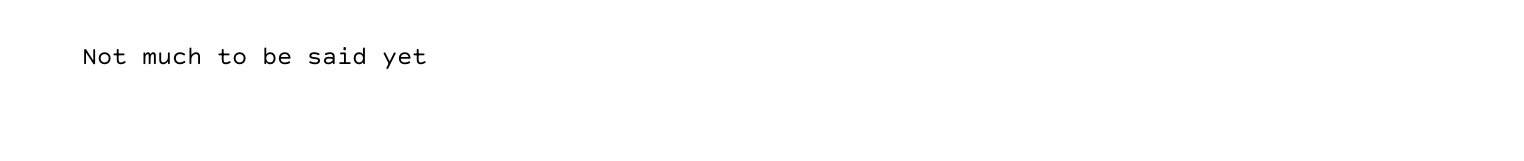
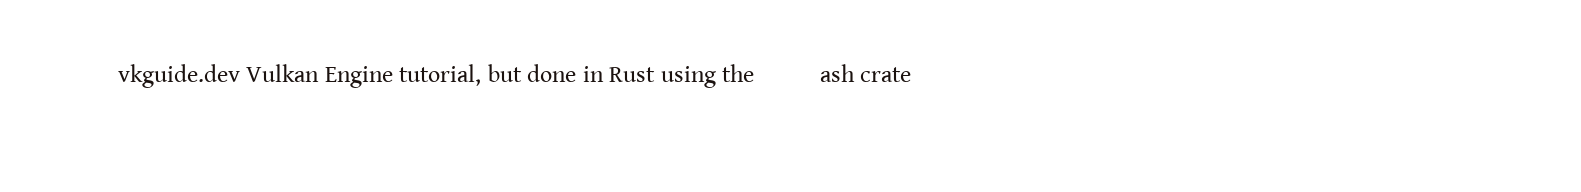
[82,47,427,70] Not much to be said yet -> [118,64,912,88] vkguide.dev Vulkan Engine tutorial, but done in Rust using the ash crate

